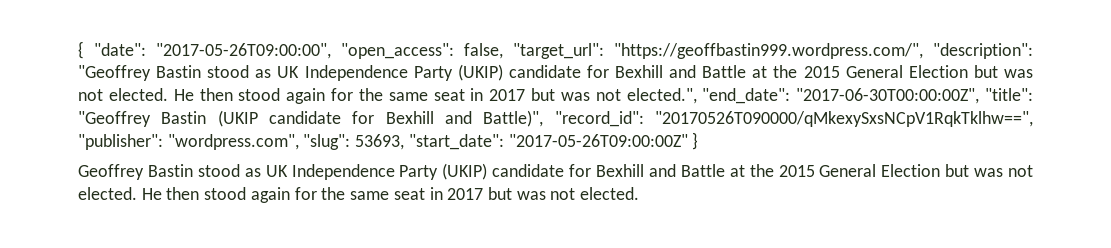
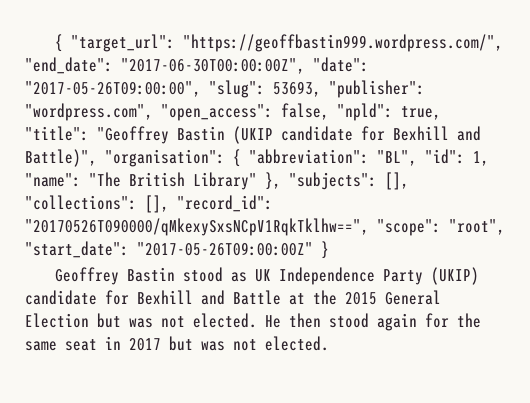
[78,41,1033,59] [78,64,1033,81] [78,88,980,104] { "date": "2017-05-26T09:00:00", "open_access": false, "target_url": "https://geoffbastin999.wordpress.com/", "description": "Geoffrey Bastin stood as UK Independence Party (UKIP) candidate for Bexhill and Battle at the 2015 General Election but was not elected. He then stood again for the same seat in 2017 but was not elected.", "end_date": "2017-06-30T00:00:00Z", -> [55,34,504,52] [25,57,369,74] [25,80,425,98] [25,103,441,121] { "target_url": "https://geoffbastin999.wordpress.com/", "end_date": "2017-06-30T00:00:00Z", "date": "2017-05-26T09:00:00", "slug": 53693, "publisher": "wordpress.com", "open_access": false, "npld": true,
[554,111,1033,127] [78,134,405,150] "record_id": "20170526T090000/qMkexySxsNCpV1RqkTklhw==", "publisher": "wordpress.com", "slug": 53693, -> [105,149,489,167] [25,172,409,190] [25,195,273,213] [25,218,505,236] "organisation": { "abbreviation": "BL", "id": 1, "name": "The British Library" }, "subjects": [], "collections": [], "record_id": "20170526T090000/qMkexySxsNCpV1RqkTklhw==", "scope": "root",

